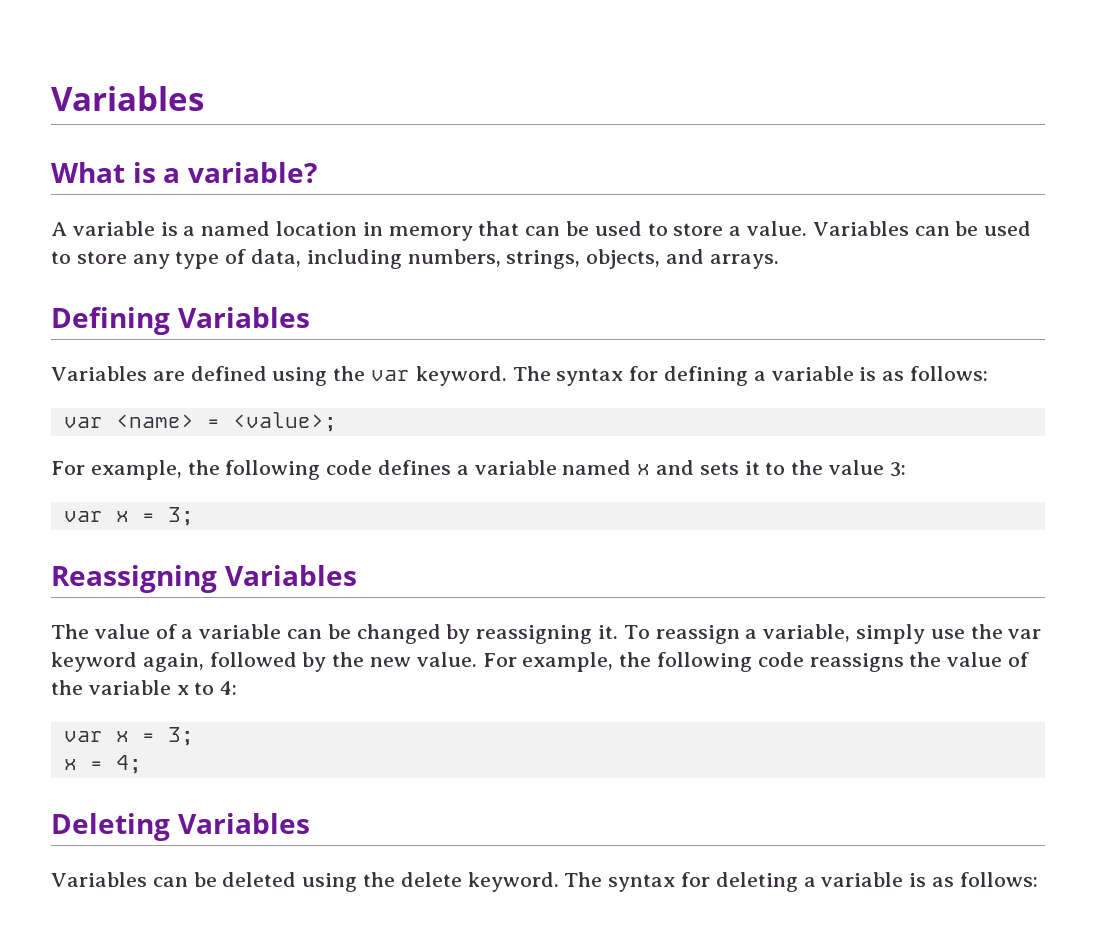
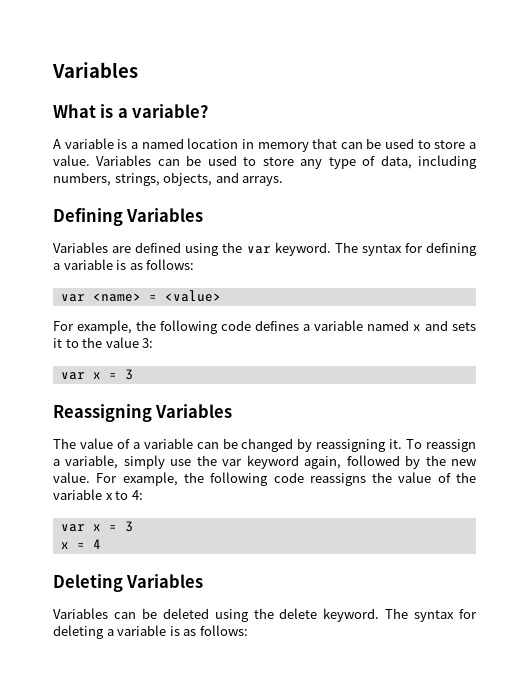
[232,412,337,432] <value>; -> [164,290,221,302] <value>
[167,507,194,526] 3; -> [124,369,133,380] 3
[167,727,194,746] [63,755,142,774] 3; // x = 4; -> [124,521,133,532] [60,539,101,549] 3 // x = 4

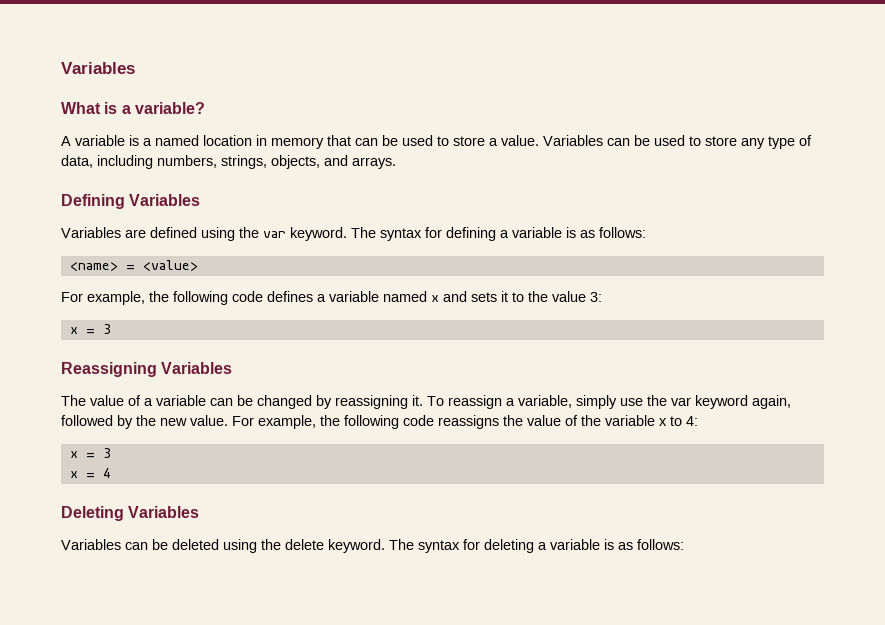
[60,294,85,302] var -> (646, 232) none
[60,372,85,380] var -> (602, 297) none
[60,524,85,532] var -> (698, 421) none

